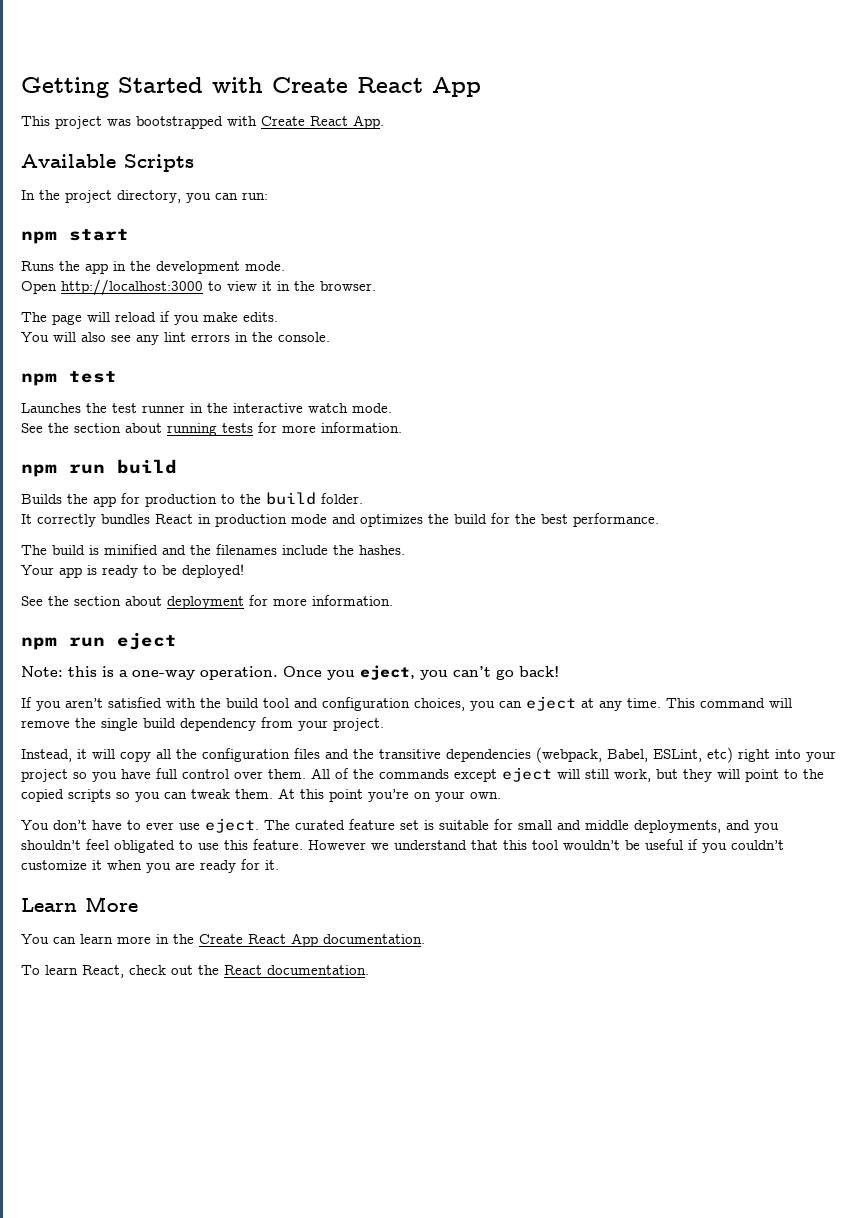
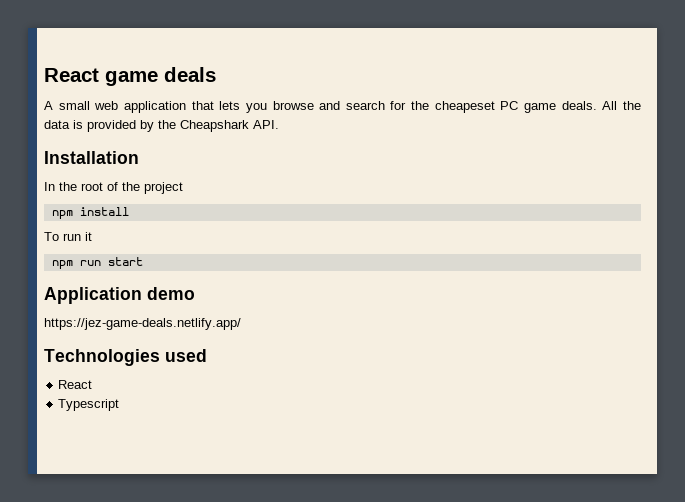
[21,77,481,98] [21,115,384,129] [21,154,194,172] [21,190,268,203] [21,229,129,244] [21,261,285,274] [21,279,376,296] [21,311,278,325] [21,332,330,345] [21,371,117,386] [21,403,392,413] [21,422,402,436] [21,459,177,477] [21,492,363,507] [21,513,659,527] [21,544,405,555] [21,564,244,578] [21,595,393,609] [21,632,177,650] [21,665,559,680] [21,696,792,711] [21,717,384,731] [21,747,836,763] [21,767,824,782] [21,788,501,802] [21,818,779,833] [21,839,784,853] [21,859,279,873] [21,896,138,912] [21,933,425,947] [21,965,369,978] Getting Started with Create React App // This project was bootstrapped with Create React App. // Available Scripts // In the project directory, you can run: // npm start // Runs the app in the development mode. // Open http://localhost:3000 to view it in the browser. // The page will reload if you make edits. // You will also see any lint errors in the console. // npm test // Launches the test runner in the interactive watch mode. // See the section about running tests for more information. // npm run build // Builds the app for production to the build folder. // It correctly bundles React in production mode and optimizes the build for the best performance. // The build is minified and the filenames include the hashes. // Your app is ready to be deployed! // See the section about deployment for more information. // npm run eject // Note: this is a one-way operation. Once you eject, you can’t go back! // If you aren’t satisfied with the build tool and configuration choices, you can eject at any time. This command will remove the single build dependency from your project. // Instead, it will copy all the configuration files and the transitive dependencies (webpack, Babel, ESLint, etc) right into your project so you have full control over them. All of the commands except eject will still work, but they will point to the copied scripts so you can tweak them. At this point you’re on your own. // You don’t have to ever use eject. The curated feature set is suitable for small and middle deployments, and you shouldn’t feel obligated to use this feature. However we understand that this tool wouldn’t be useful if you couldn’t customize it when you are ready for it. // Learn More // You can learn more in the Create React App documentation. // To learn React, check out the React documentation. -> [44,67,216,86] [44,101,641,113] [44,120,279,132] [44,151,139,164] [44,182,183,194] [51,207,129,219] [44,232,92,241] [51,257,143,269] [44,287,195,304] [44,318,241,330] [44,349,207,366] [58,380,93,389] [58,399,120,411] React game deals // A small web application that lets you browse and search for the cheapeset PC game deals. All the data is provided by the Cheapshark API. // Installation // In the root of the project // npm install // To run it // npm run start // Application demo // https://jez-game-deals.netlify.app/ // Technologies used // React // Typescript

